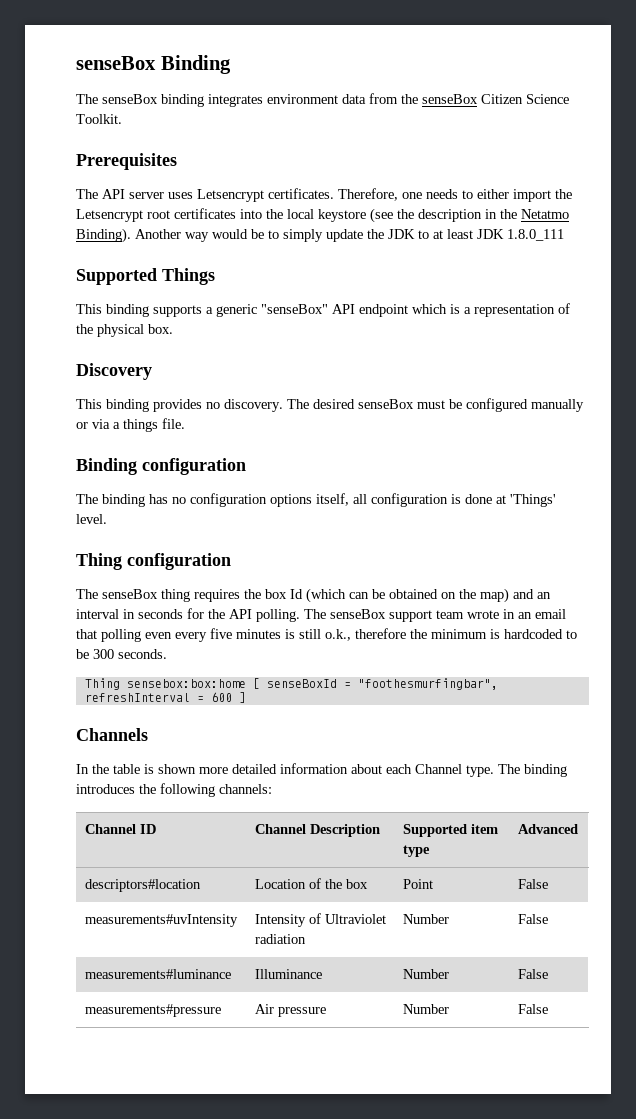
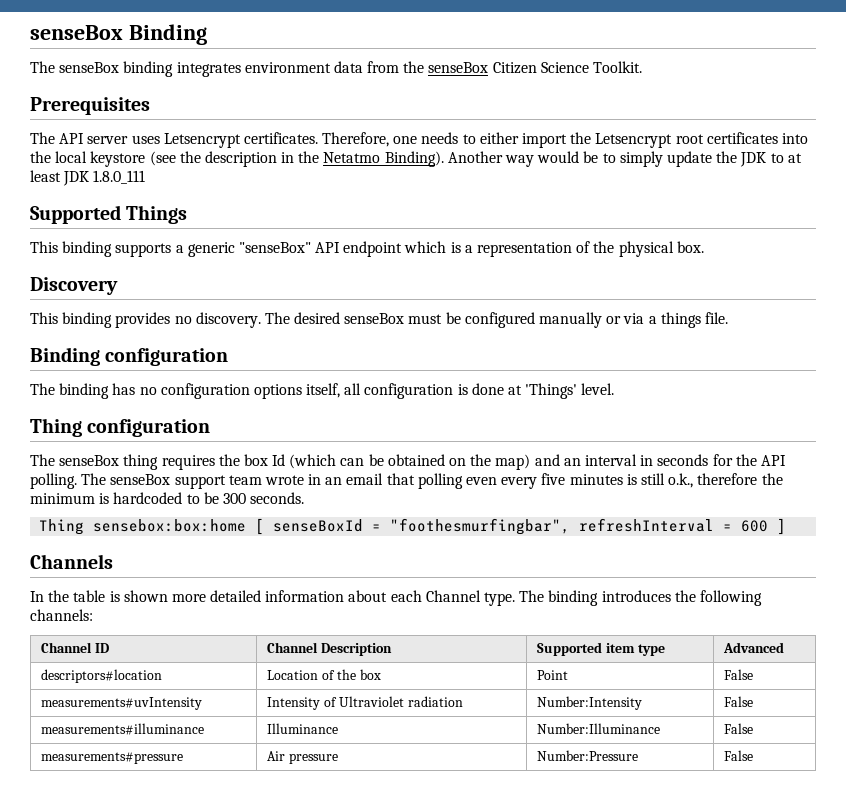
[402,914,449,924] [517,914,548,924] [84,969,231,979] Number | False // measurements#luminance -> [537,696,643,710] [724,696,754,707] [41,723,205,735] Number:Intensity | False // measurements#illuminance
[402,969,449,979] Number -> [537,723,661,734] Number:Illuminance
[402,1004,449,1014] Number -> [537,750,639,761] Number:Pressure

